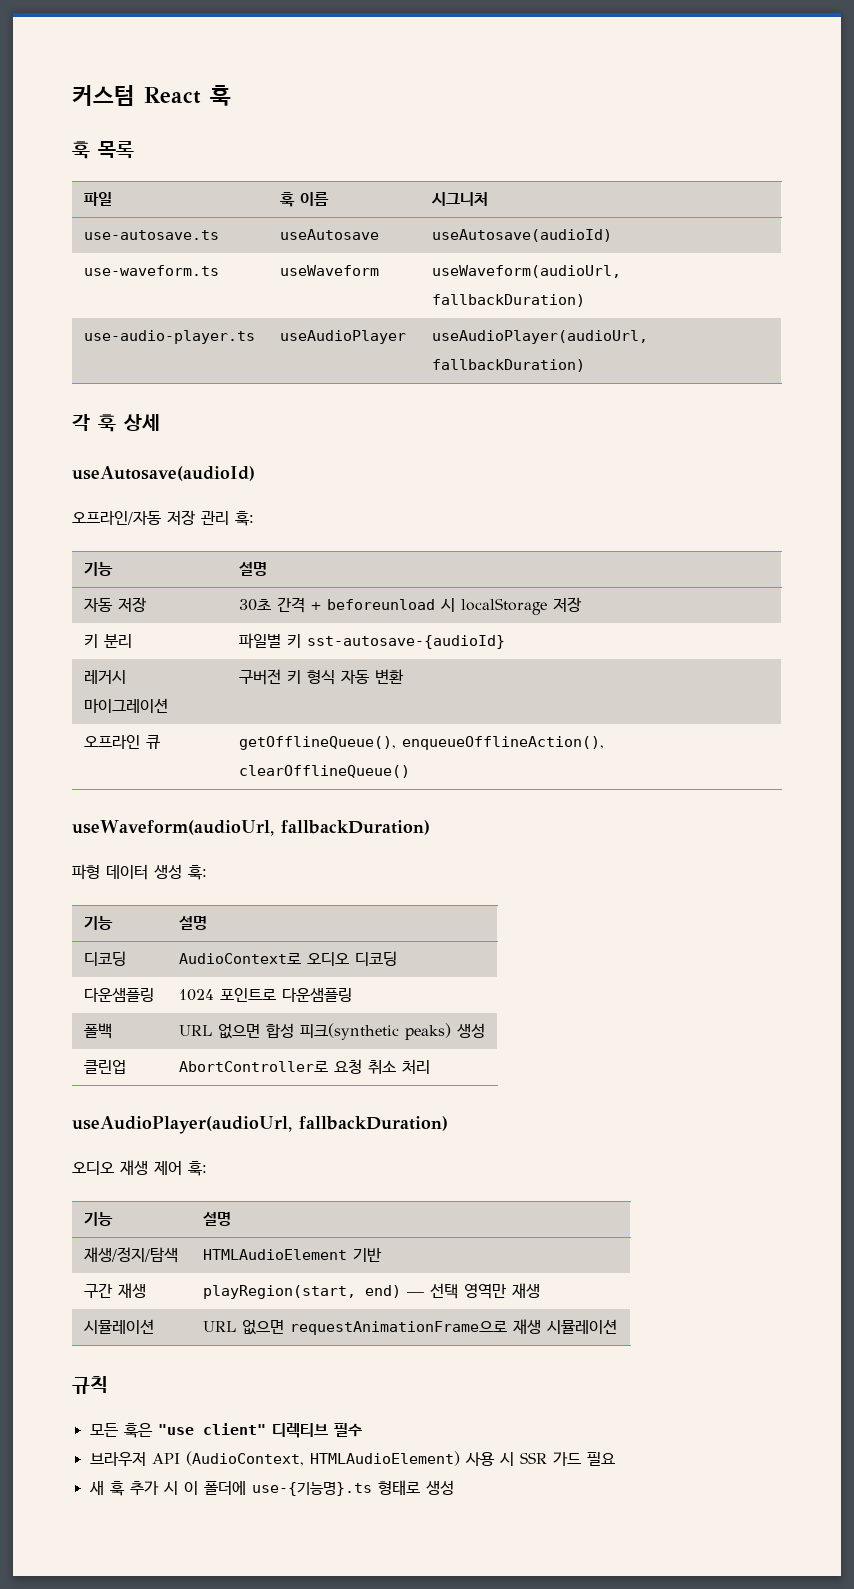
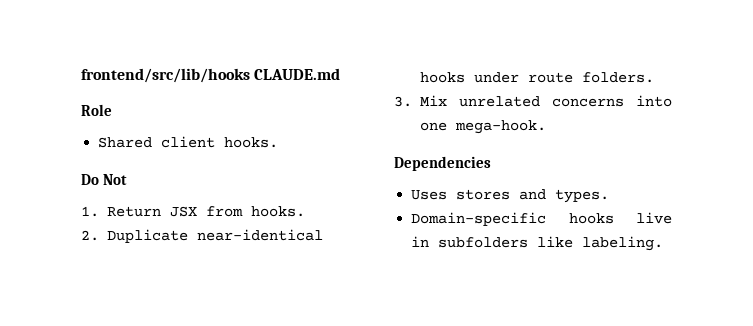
[72,85,231,106] [72,141,134,159] [84,192,113,206] [280,192,330,207] [431,192,489,206] [84,230,220,240] [280,229,380,240] [432,229,613,242] [84,265,220,276] [280,265,380,276] [432,265,622,278] [432,294,586,307] [84,330,256,344] [280,330,407,344] [432,330,649,344] [432,359,586,372] [72,414,160,432] [72,466,255,481] [72,510,254,526] [84,562,114,576] [239,562,268,576] [84,597,148,612] [239,597,583,615] [84,634,133,648] [239,633,506,649] [84,670,127,684] [84,698,169,713] [239,669,405,685] [84,735,161,749] [239,736,605,750] [239,765,411,778] [72,820,430,836] [72,864,207,880] [84,916,114,930] [179,916,208,930] [84,951,127,966] [179,951,398,966] [84,988,155,1002] [179,988,353,1002] [84,1023,113,1039] [179,1023,486,1040] [84,1060,127,1074] [179,1059,431,1074] [72,1116,448,1134] [72,1160,207,1176] [84,1212,114,1226] [203,1212,232,1226] [84,1247,179,1263] [203,1248,383,1262] [84,1283,147,1298] [203,1283,541,1299] [84,1319,155,1334] [203,1319,618,1335] [72,1376,108,1394] [89,1423,362,1438] [89,1451,615,1467] [88,1480,454,1496] 커스텀 React 훅 // 훅 목록 // 파일 | 훅 이름 | 시그니처 // use-autosave.ts | useAutosave | useAutosave(audioId) // use-waveform.ts | useWaveform | useWaveform(audioUrl, fallbackDuration) // use-audio-player.ts | useAudioPlayer | useAudioPlayer(audioUrl, fallbackDuration) // 각 훅 상세 // useAutosave(audioId) // 오프라인/자동 저장 관리 훅: // 기능 | 설명 // 자동 저장 | 30초 간격 + beforeunload 시 localStorage 저장 // 키 분리 | 파일별 키 sst-autosave-{audioId} // 레거시 마이그레이션 | 구버전 키 형식 자동 변환 // 오프라인 큐 | getOfflineQueue(), enqueueOfflineAction(), clearOfflineQueue() // useWaveform(audioUrl, fallbackDuration) // 파형 데이터 생성 훅: // 기능 | 설명 // 디코딩 | AudioContext로 오디오 디코딩 // 다운샘플링 | 1024 포인트로 다운샘플링 // 폴백 | URL 없으면 합성 피크(synthetic peaks) 생성 // 클린업 | AbortController로 요청 취소 처리 // useAudioPlayer(audioUrl, fallbackDuration) // 오디오 재생 제어 훅: // 기능 | 설명 // 재생/정지/탐색 | HTMLAudioElement 기반 // 구간 재생 | playRegion(start, end) — 선택 영역만 재생 // 시뮬레이션 | URL 없으면 requestAnimationFrame으로 재생 시뮬레이션 // 규칙 // 모든 훅은 "use client" 디렉티브 필수 // 브라우저 API (AudioContext, HTMLAudioElement) 사용 시 SSR 가드 필요 // 새 훅 추가 시 이 폴더에 use-{기능명}.ts 형태로 생성 -> [81,68,341,83] [81,104,112,116] [98,136,279,148] [81,174,127,185] [81,206,305,217] [81,229,323,243] [419,72,654,83] [394,95,672,107] [419,120,546,134] [394,156,491,171] [411,189,610,203] [411,212,672,226] [411,236,664,251] frontend/src/lib/hooks CLAUDE.md // Role // Shared client hooks. // Do Not // 1. Return JSX from hooks. // 2. Duplicate near-identical hooks under route folders. // 3. Mix unrelated concerns into one mega-hook. // Dependencies // Uses stores and types. // Domain-specific hooks live in subfolders like labeling.

